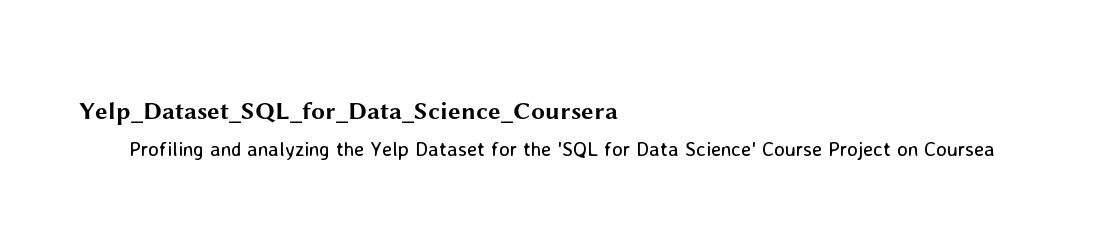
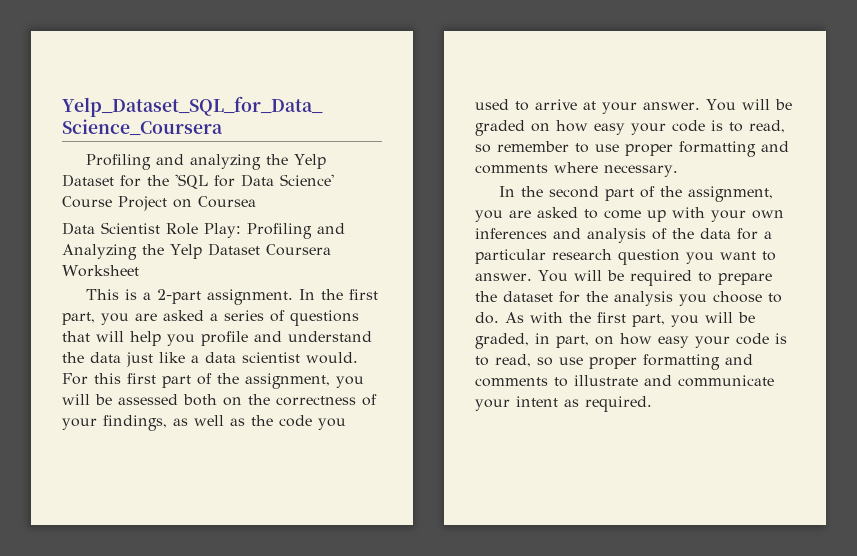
(995, 149) none -> [62,222,345,239] [62,243,331,260] [62,265,139,277] [86,289,379,305] [62,310,359,326] [62,331,372,346] [62,352,358,367] [62,373,364,389] [62,394,377,406] [62,415,346,431] [475,99,792,114] [475,120,785,136] [475,141,789,157] [475,162,678,177] [499,186,774,202] [475,207,784,222] [475,228,772,243] [475,249,776,265] [475,270,772,286] [475,291,782,306] [475,312,755,327] [475,333,787,349] [475,354,753,370] [475,375,774,387] [475,396,652,412] // Data Scientist Role Play: Profiling and Analyzing the Yelp Dataset Coursera Worksheet // This is a 2-part assignment. In the first part, you are asked a series of questions that will help you profile and understand the data just like a data scientist would. For this first part of the assignment, you will be assessed both on the correctness of your findings, as well as the code you used to arrive at your answer. You will be graded on how easy your code is to read, so remember to use proper formatting and comments where necessary. // In the second part of the assignment, you are asked to come up with your own inferences and analysis of the data for a particular research question you want to answer. You will be required to prepare the dataset for the analysis you choose to do. As with the first part, you will be graded, in part, on how easy your code is to read, so use proper formatting and comments to illustrate and communicate your intent as required.

